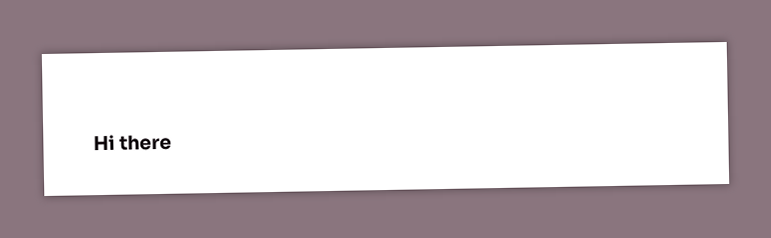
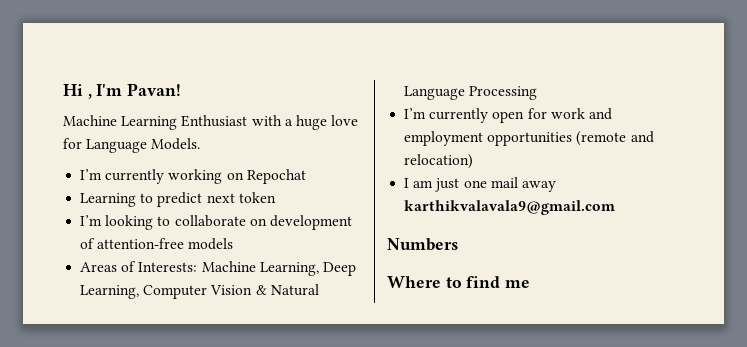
[119,134,173,151] there -> [87,83,182,99] [63,115,359,130] [63,138,201,153] [80,169,306,184] [80,192,276,207] [80,215,352,230] [80,238,234,250] [80,261,356,276] [80,284,319,299] [404,86,538,100] [404,108,612,123] [404,131,654,146] [404,154,474,169] [404,177,556,192] [404,200,616,215] [387,238,458,251] [387,276,531,288] , I'm Pavan! // Machine Learning Enthusiast with a huge love for Language Models. // I’m currently working on Repochat // Learning to predict next token // I’m looking to collaborate on development of attention-free models // Areas of Interests: Machine Learning, Deep Learning, Computer Vision & Natural Language Processing // I’m currently open for work and employment opportunities (remote and relocation) // I am just one mail away karthikvalavala9@gmail.com // Numbers // Where to find me

